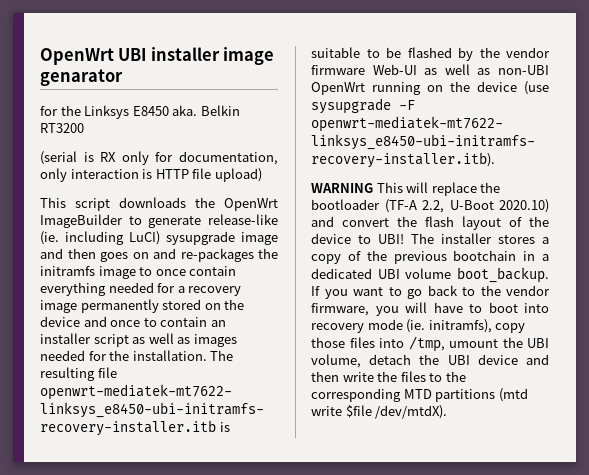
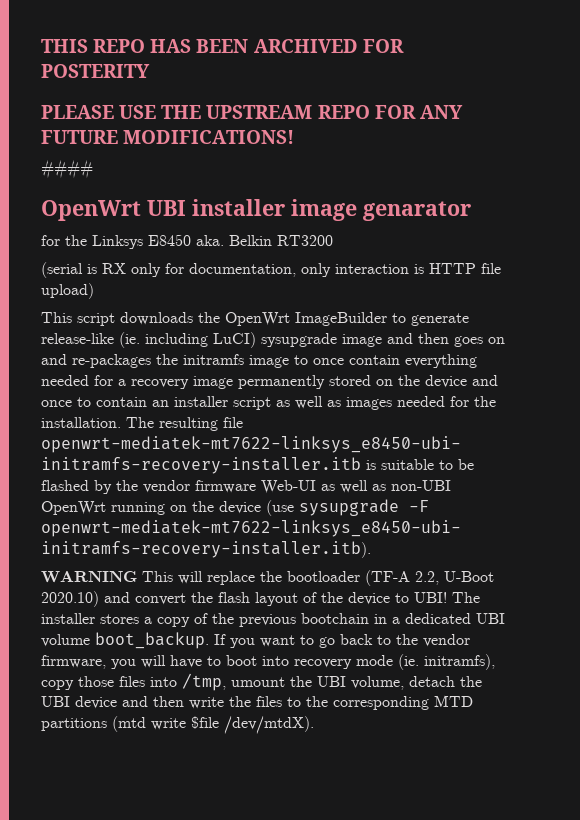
(40, 56) none -> [41,39,404,53] [41,64,150,78] [41,105,463,119] [41,130,295,144] [41,159,93,179] THIS REPO HAS BEEN ARCHIVED FOR POSTERITY // PLEASE USE THE UPSTREAM REPO FOR ANY FUTURE MODIFICATIONS! // #### //

